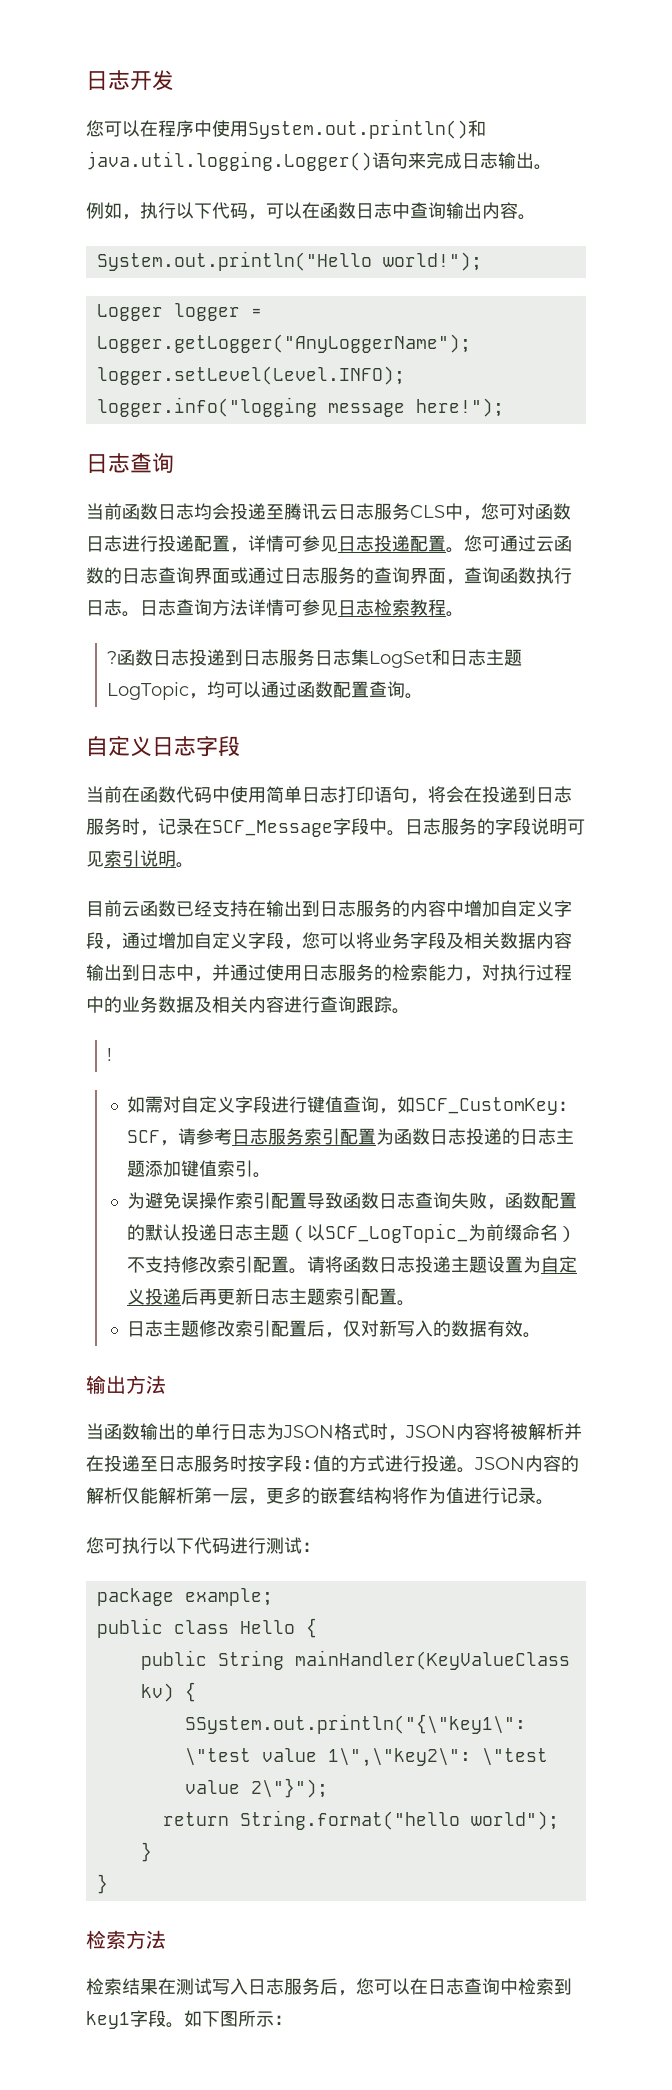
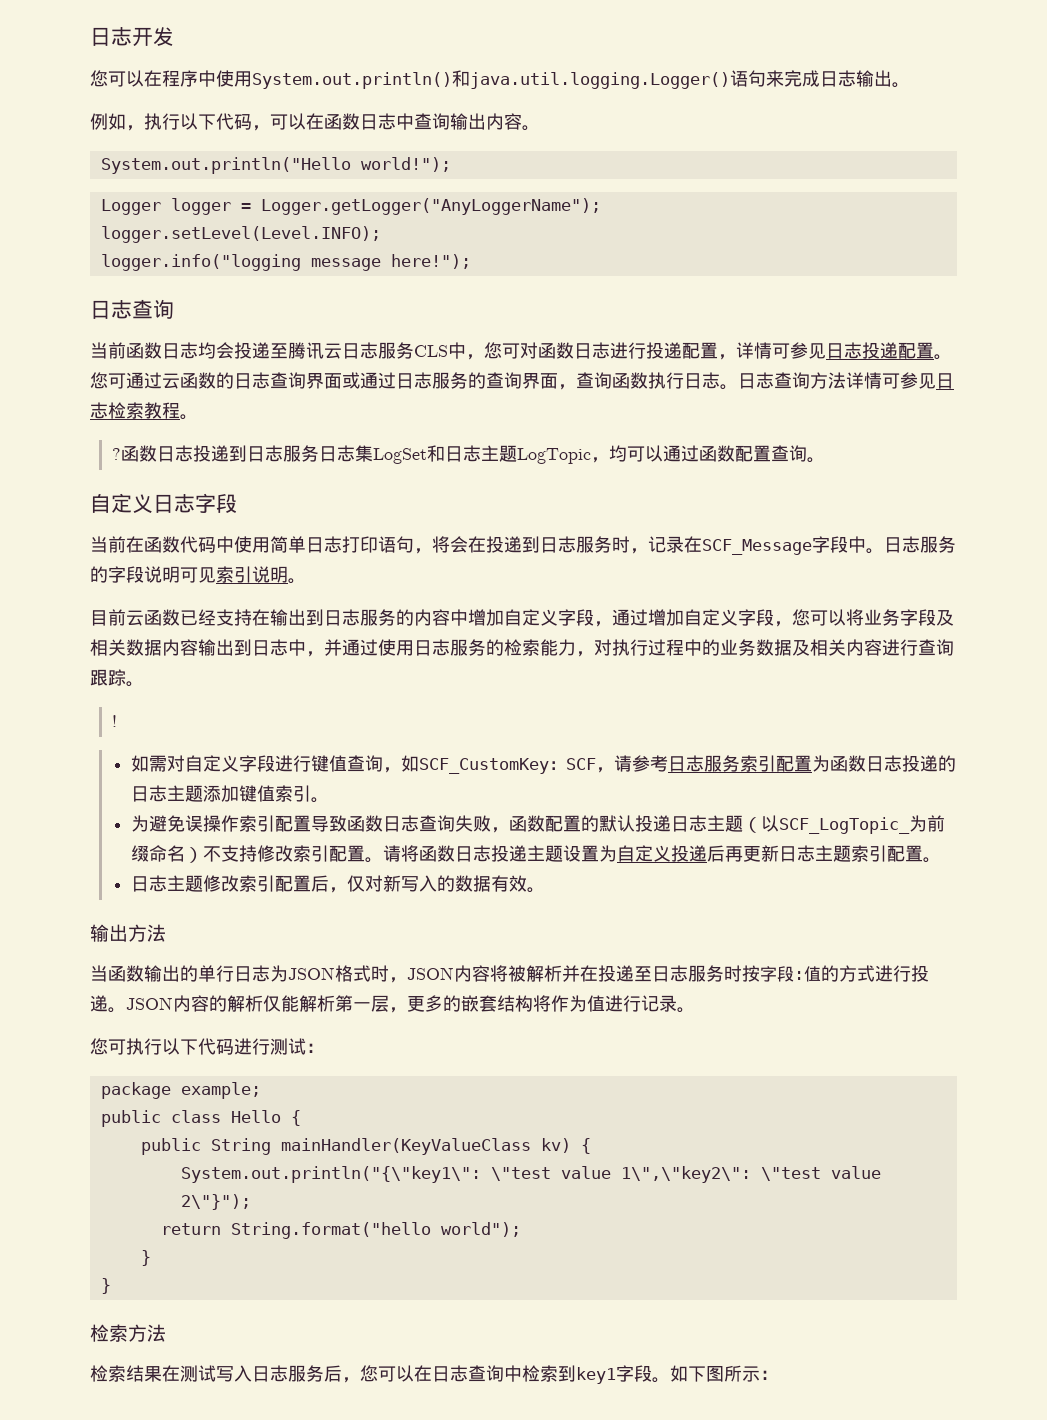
[184,1714,526,1734] SSystem.out.println("{\"key1\": -> [180,1166,481,1183] System.out.println("{\"key1\":

